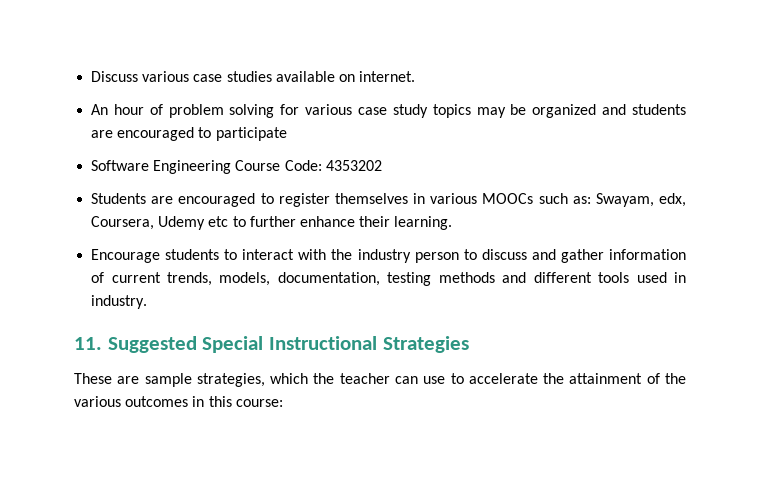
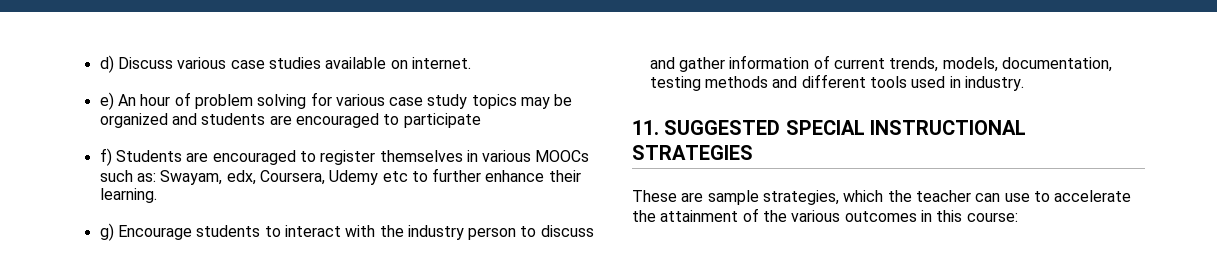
(91, 76) none -> [99,55,114,73] d)
(416, 76) none -> [99,92,114,110] e)
[91,160,382,174] Software Engineering Course Code: 4353202 // -> [99,148,112,166] f)
(453, 223) none -> [99,223,114,241] g)
[107,336,469,353] Suggested Special Instructional Strategies -> [664,120,1027,135] [632,145,753,160] SUGGESTED SPECIAL INSTRUCTIONAL STRATEGIES

